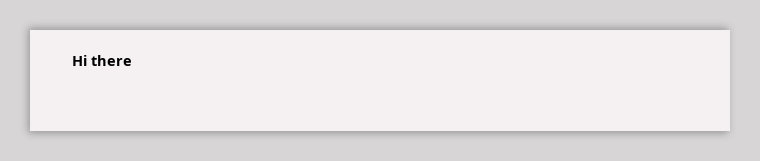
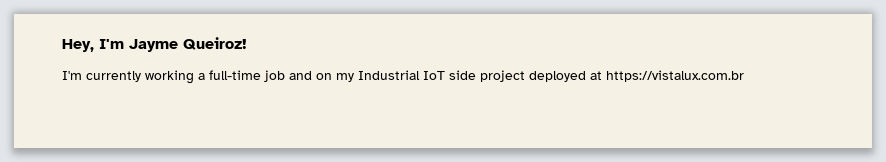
[72,55,132,66] Hi there -> [62,37,247,52] [62,70,744,84] Hey, I'm Jayme Queiroz! // I'm currently working a full-time job and on my Industrial IoT side project deployed at https://vistalux.com.br

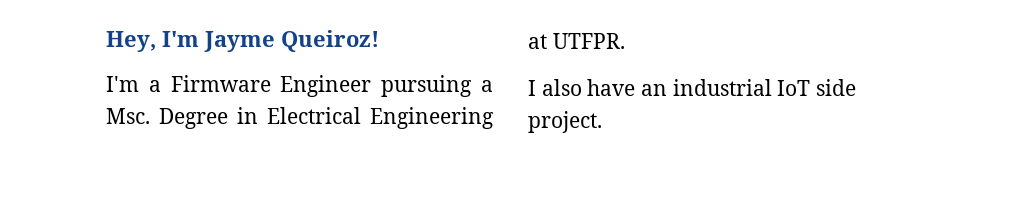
[86,70,744,84] currently working a full-time job and on my Industrial IoT side project deployed at https://vistalux.com.br -> [148,75,493,97] [106,107,494,129] [528,33,625,49] [528,79,857,96] [528,111,602,133] a Firmware Engineer pursuing a Msc. Degree in Electrical Engineering at UTFPR. // I also have an industrial IoT side project.

